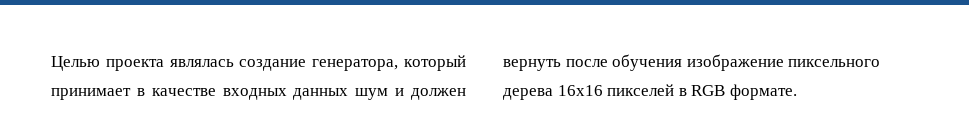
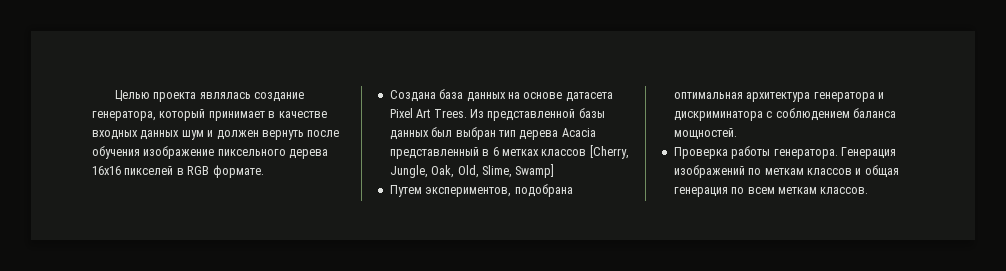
(797, 92) none -> [389,89,613,102] [389,108,605,121] [389,127,596,140] [389,145,629,159] [389,164,555,178] [389,184,573,197] [673,92,884,102] [673,108,896,121] [673,128,737,140] [673,146,896,159] [673,165,899,178] [673,187,869,197] // Создана база данных на основе датасета Pixel Art Trees. Из представленной базы данных был выбран тип дерева Acacia представленный в 6 метках классов [Cherry, Jungle, Oak, Old, Slime, Swamp] // Путем экспериментов, подобрана оптимальная архитектура генератора и дискриминатора с соблюдением баланса мощностей. // Проверка работы генератора. Генерация изображений по меткам классов и общая генерация по всем меткам классов.

